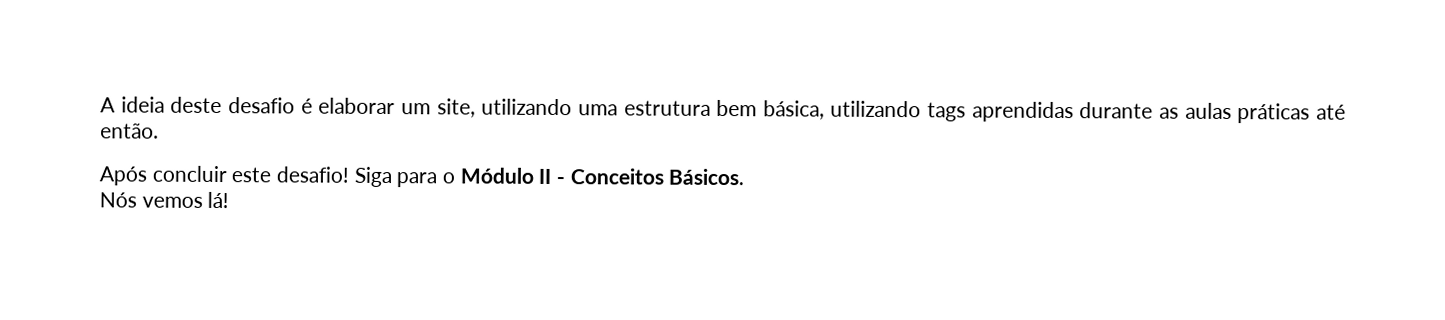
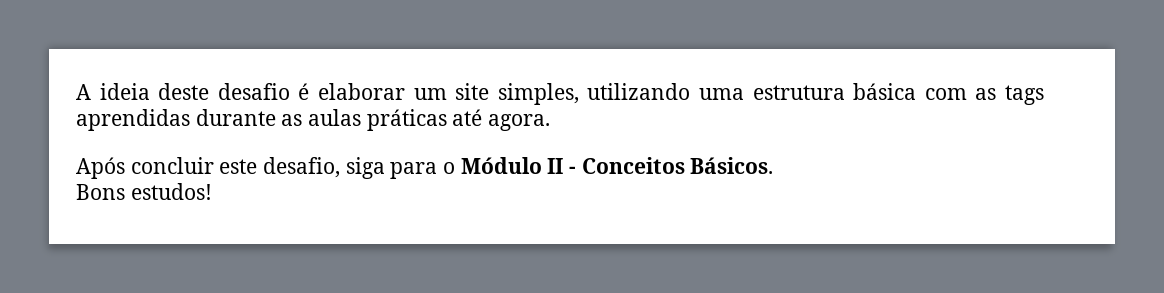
[436,98,476,118] site, -> [455,83,579,105] site simples,
[716,99,922,120] bem básica, utilizando -> [853,83,997,100] básica com as
[100,123,159,139] então. -> [488,114,551,131] agora.
[276,166,392,188] desafio! Siga -> [263,157,385,179] desafio, siga
[99,191,230,209] Nós vemos lá! -> [76,183,212,200] Bons estudos!

